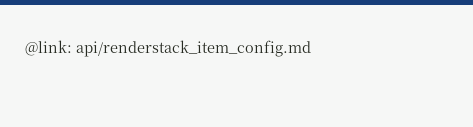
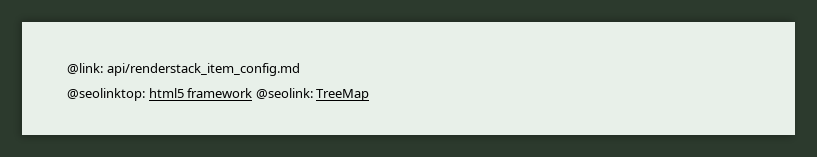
(311, 48) none -> [67,88,370,101] // @seolinktop: html5 framework @seolink: TreeMap

